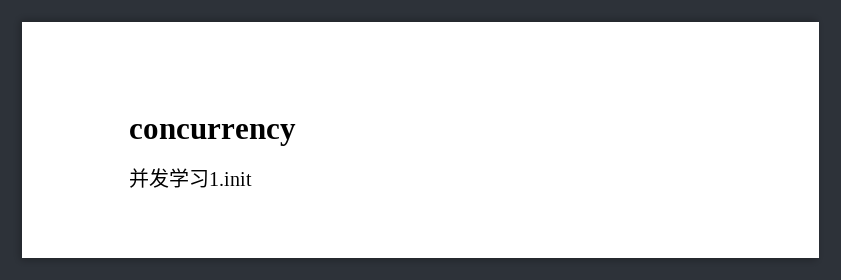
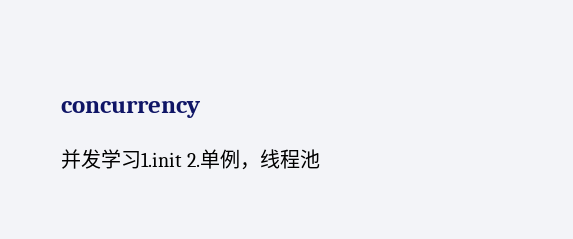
(252, 179) none -> [187,149,321,170] 2.单例，线程池

